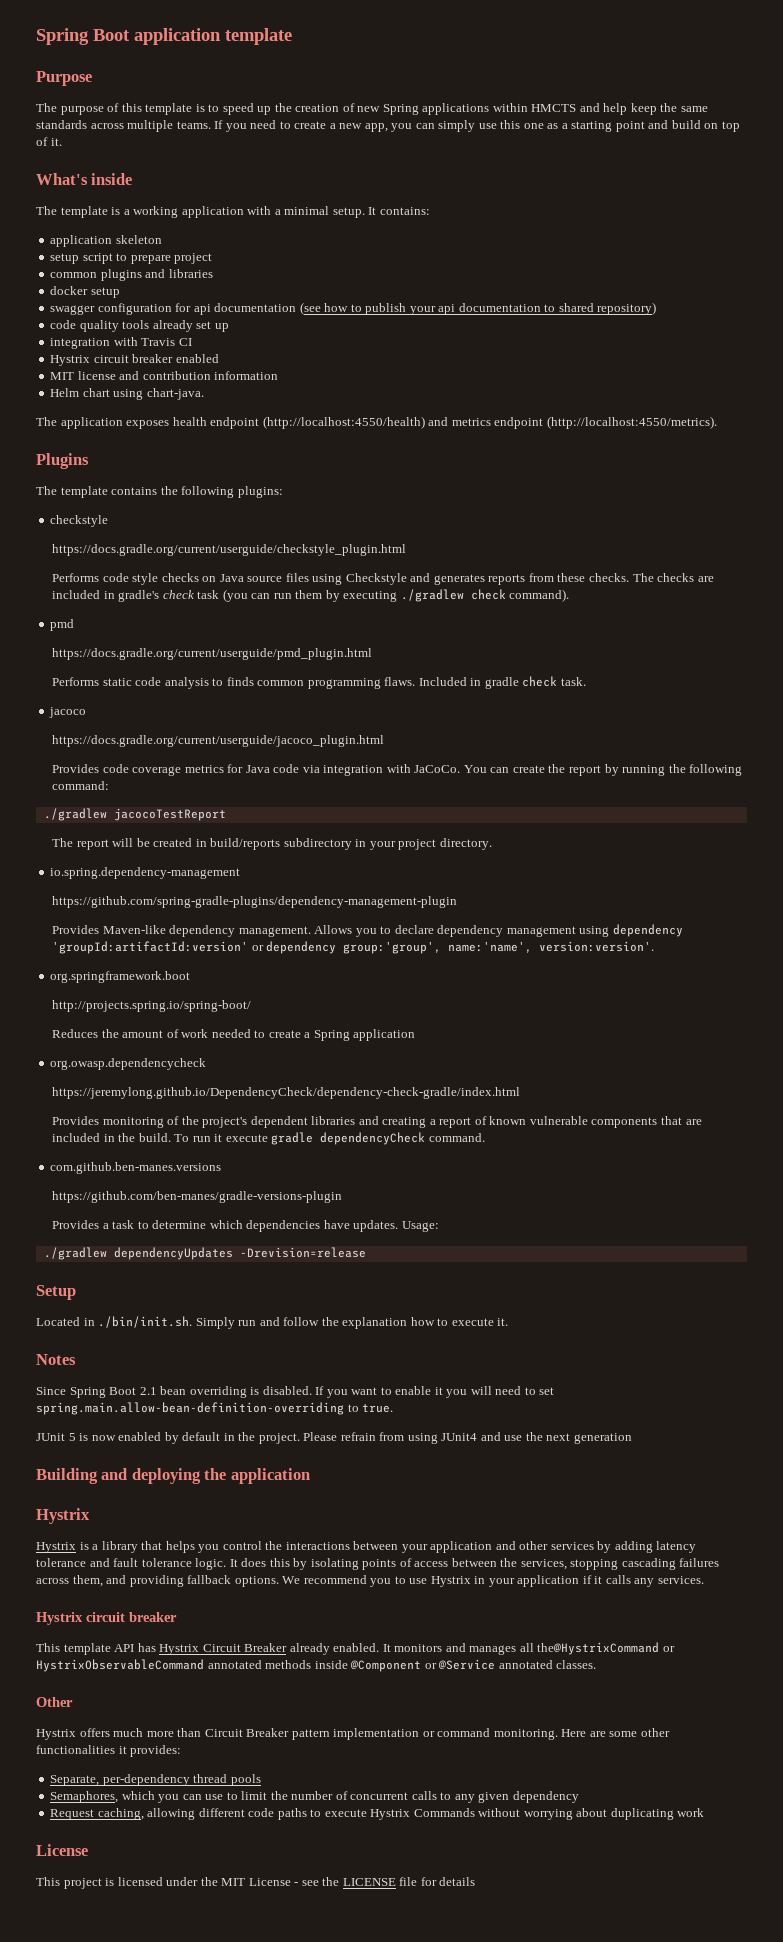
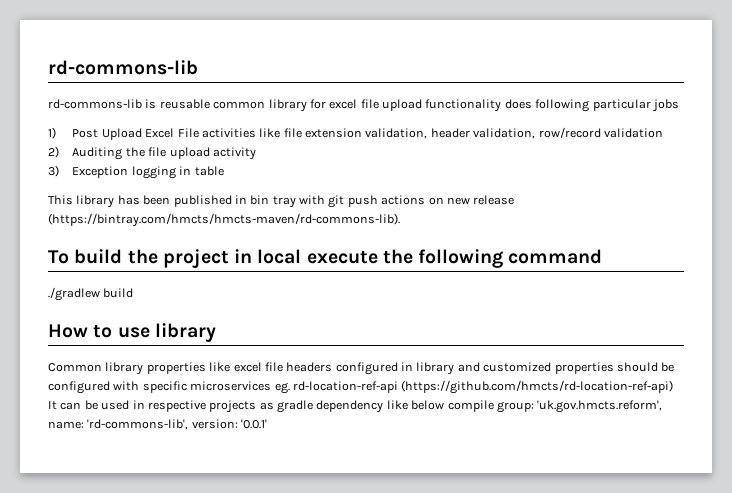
[36,28,292,45] [36,71,92,86] [36,103,708,115] [36,120,740,132] [36,137,62,146] [36,173,133,185] [36,206,430,218] [50,235,162,247] [50,253,213,264] [50,269,213,281] [50,286,120,298] [50,302,657,315] [50,320,229,332] [50,337,192,349] [50,354,219,366] [50,371,279,380] [50,388,204,400] [36,416,717,429] [36,453,89,469] [36,486,283,498] [50,515,109,527] [52,544,407,556] [52,573,714,585] [52,589,570,602] [50,619,75,631] [52,648,373,660] [52,676,586,689] [49,707,87,718] [52,735,385,747] [52,764,743,776] [52,781,110,790] [43,808,226,821] [52,838,492,850] [50,867,241,879] [52,896,458,908] [52,924,683,937] [52,941,655,954] [50,971,191,983] [52,1000,252,1012] [52,1029,416,1041] [50,1058,207,1070] [52,1087,521,1099] [52,1116,702,1128] [52,1132,485,1145] [50,1162,222,1174] [52,1191,343,1203] [52,1220,439,1232] [43,1247,366,1260] [36,1285,76,1300] [36,1316,509,1329] [36,1354,76,1365] [36,1386,555,1398] [36,1402,394,1415] [36,1432,632,1444] [36,1468,310,1484] [36,1508,90,1524] [36,1541,697,1553] [36,1558,720,1570] [36,1575,704,1587] [36,1612,177,1625] [36,1642,675,1655] [36,1659,597,1672] [36,1697,73,1707] [36,1728,670,1740] [36,1745,182,1757] [50,1774,261,1786] [50,1791,579,1803] [50,1808,705,1820] [36,1844,88,1856] [36,1877,476,1889] Spring Boot application template // Purpose // The purpose of this template is to speed up the creation of new Spring applications within HMCTS and help keep the same standards across multiple teams. If you need to create a new app, you can simply use this one as a starting point and build on top of it. // What's inside // The template is a working application with a minimal setup. It contains: // application skeleton // setup script to prepare project // common plugins and libraries // docker setup // swagger configuration for api documentation (see how to publish your api documentation to shared repository) // code quality tools already set up // integration with Travis CI // Hystrix circuit breaker enabled // MIT license and contribution information // Helm chart using chart-java. // The application exposes health endpoint (http://localhost:4550/health) and metrics endpoint (http://localhost:4550/metrics). // Plugins // The template contains the following plugins: // checkstyle // https://docs.gradle.org/current/userguide/checkstyle_plugin.html // Performs code style checks on Java source files using Checkstyle and generates reports from these checks. The checks are included in gradle's check task (you can run them by executing ./gradlew check command). // pmd // https://docs.gradle.org/current/userguide/pmd_plugin.html // Performs static code analysis to finds common programming flaws. Included in gradle check task. // jacoco // https://docs.gradle.org/current/userguide/jacoco_plugin.html // Provides code coverage metrics for Java code via integration with JaCoCo. You can create the report by running the following command: // ./gradlew jacocoTestReport // The report will be created in build/reports subdirectory in your project directory. // io.spring.dependency-management // https://github.com/spring-gradle-plugins/dependency-management-plugin // Provides Maven-like dependency management. Allows you to declare dependency management using dependency 'groupId:artifactId:version' or dependency group:'group', name:'name', version:version'. // org.springframework.boot // http://projects.spring.io/spring-boot/ // Reduces the amount of work needed to create a Spring application // org.owasp.dependencycheck // https://jeremylong.github.io/DependencyCheck/dependency-check-gradle/index.html // Provides monitoring of the project's dependent libraries and creating a report of known vulnerable components that are included in the build. To run it execute gradle dependencyCheck command. // com.github.ben-manes.versions // https://github.com/ben-manes/gradle-versions-plugin // Provides a task to determine which dependencies have updates. Usage: // ./gradlew dependencyUpdates -Drevision=release // Setup // Located in ./bin/init.sh. Simply run and follow the explanation how to execute it. // Notes // Since Spring Boot 2.1 bean overriding is disabled. If you want to enable it you will need to set spring.main.allow-bean-definition-overriding to true. // JUnit 5 is now enabled by default in the project. Please refrain from using JUnit4 and use the next generation // Building and deploying the application // Hystrix // Hystrix is a library that helps you control the interactions between your application and other services by adding latency tolerance and fault tolerance logic. It does this by isolating points of access between the services, stopping cascading failures across them, and providing fallback options. We recommend you to use Hystrix in your application if it calls any services. // Hystrix circuit breaker // This template API has Hystrix Circuit Breaker already enabled. It monitors and manages all the@HystrixCommand or HystrixObservableCommand annotated methods inside @Component or @Service annotated classes. // Other // Hystrix offers much more than Circuit Breaker pattern implementation or command monitoring. Here are some other functionalities it provides: // Separate, per-dependency thread pools // Semaphores, which you can use to limit the number of concurrent calls to any given dependency // Request caching, allowing different code paths to execute Hystrix Commands without worrying about duplicating work // License // This project is licensed under the MIT License - see the LICENSE file for details -> [48,60,198,75] [48,99,679,112] [48,127,663,140] [48,146,256,160] [48,165,224,179] [48,195,515,208] [48,213,400,227] [48,249,603,268] [48,287,134,301] [48,323,216,342] [48,362,675,375] [48,380,674,394] [48,400,663,413] [48,419,268,430] rd-commons-lib // rd-commons-lib is reusable common library for excel file upload functionality does following particular jobs // 1) Post Upload Excel File activities like file extension validation, header validation, row/record validation // 2) Auditing the file upload activity // 3) Exception logging in table // This library has been published in bin tray with git push actions on new release (https://bintray.com/hmcts/hmcts-maven/rd-commons-lib). // To build the project in local execute the following command // ./gradlew build // How to use library // Common library properties like excel file headers configured in library and customized properties should be configured with specific microservices eg. rd-location-ref-api (https://github.com/hmcts/rd-location-ref-api) It can be used in respective projects as gradle dependency like below compile group: 'uk.gov.hmcts.reform', name: 'rd-commons-lib', version: '0.0.1'

